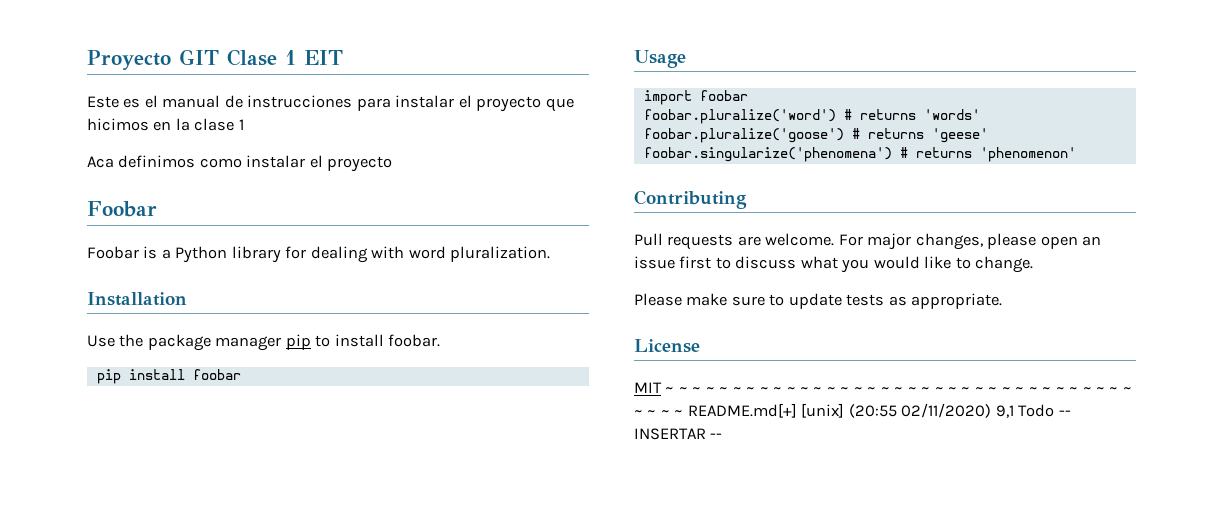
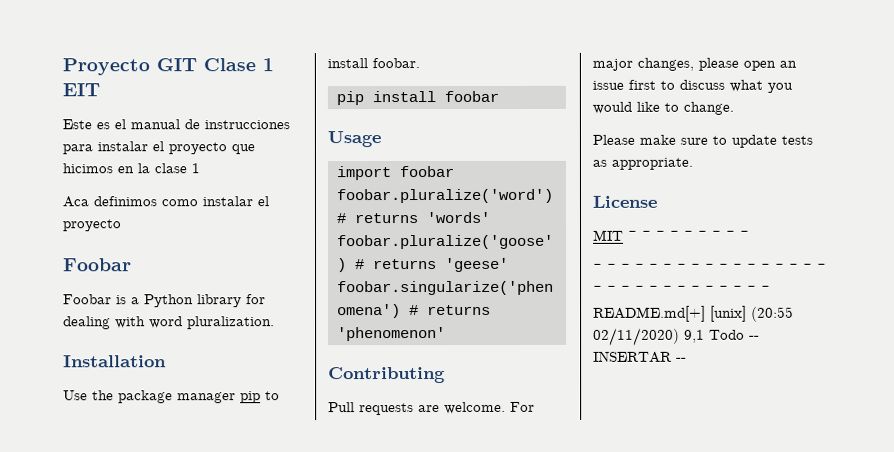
(783, 390) none -> (750, 235) //

